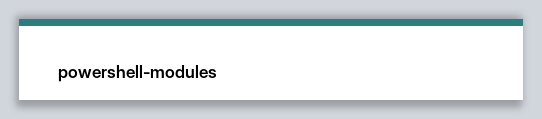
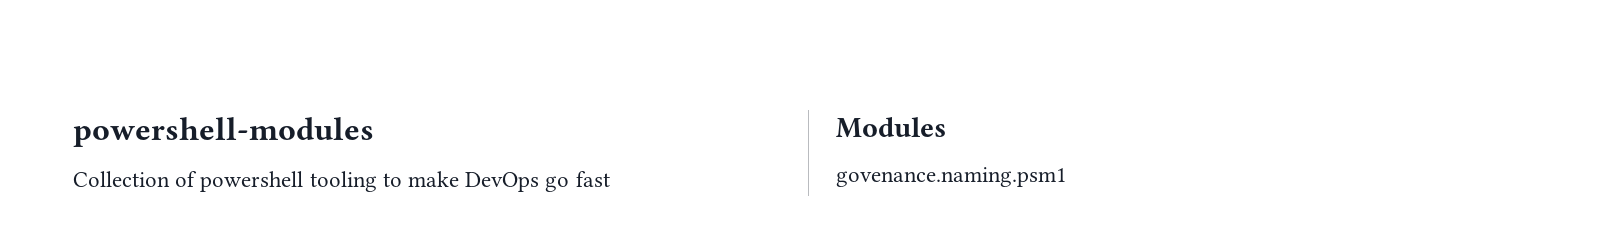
(217, 73) none -> [73,171,610,192] [836,117,946,138] [836,167,1067,187] // Collection of powershell tooling to make DevOps go fast // Modules // govenance.naming.psm1

